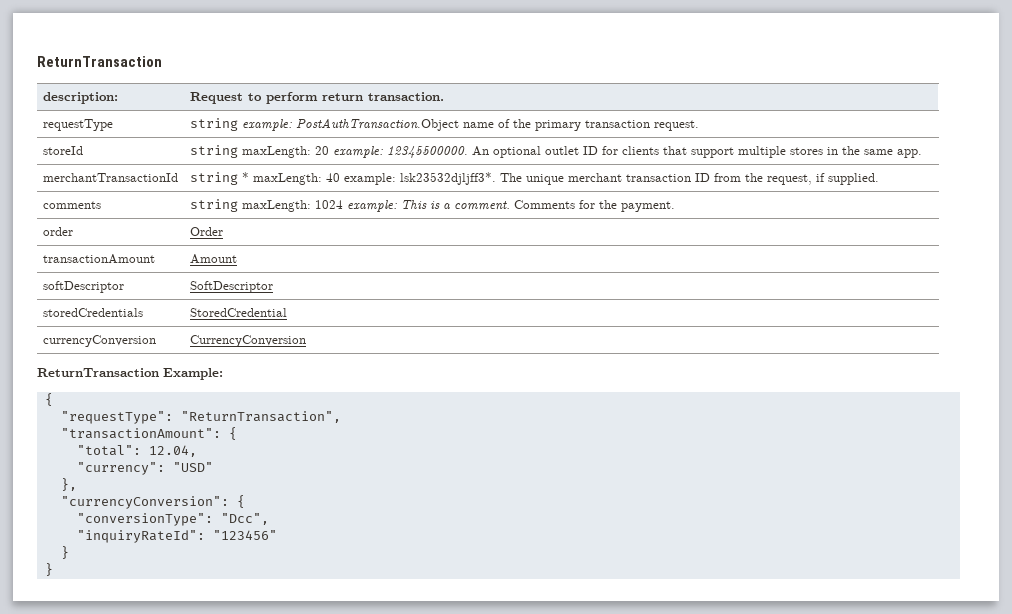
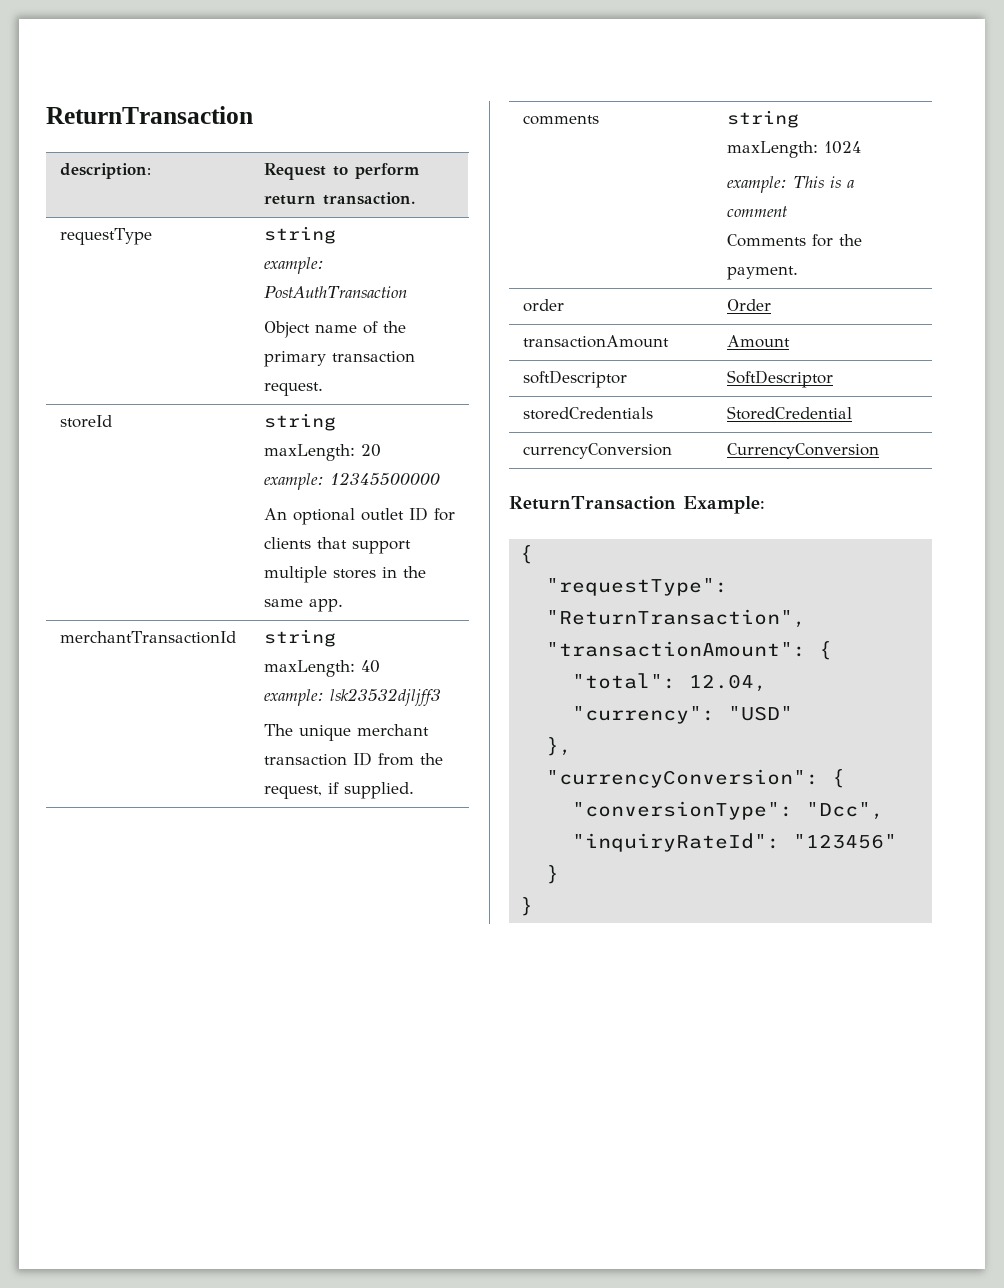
[241,118,459,131] example: PostAuthTransaction.Object -> [263,257,324,274] [263,286,407,298] [263,321,310,338] // example: PostAuthTransaction // Object
(238, 151) none -> (336, 422) //
[332,146,468,158] example: 12345500000. -> [263,472,440,490] // example: 12345500000 //
[241,172,249,182] * -> (336, 638) //
[343,172,496,185] example: lsk23532djljff3*. -> [263,688,441,706] // example: lsk23532djljff3 //
(238, 205) none -> (799, 119) //
(343, 204) none -> (861, 147) //
[453,201,510,210] comment. -> [726,206,788,217] comment //

